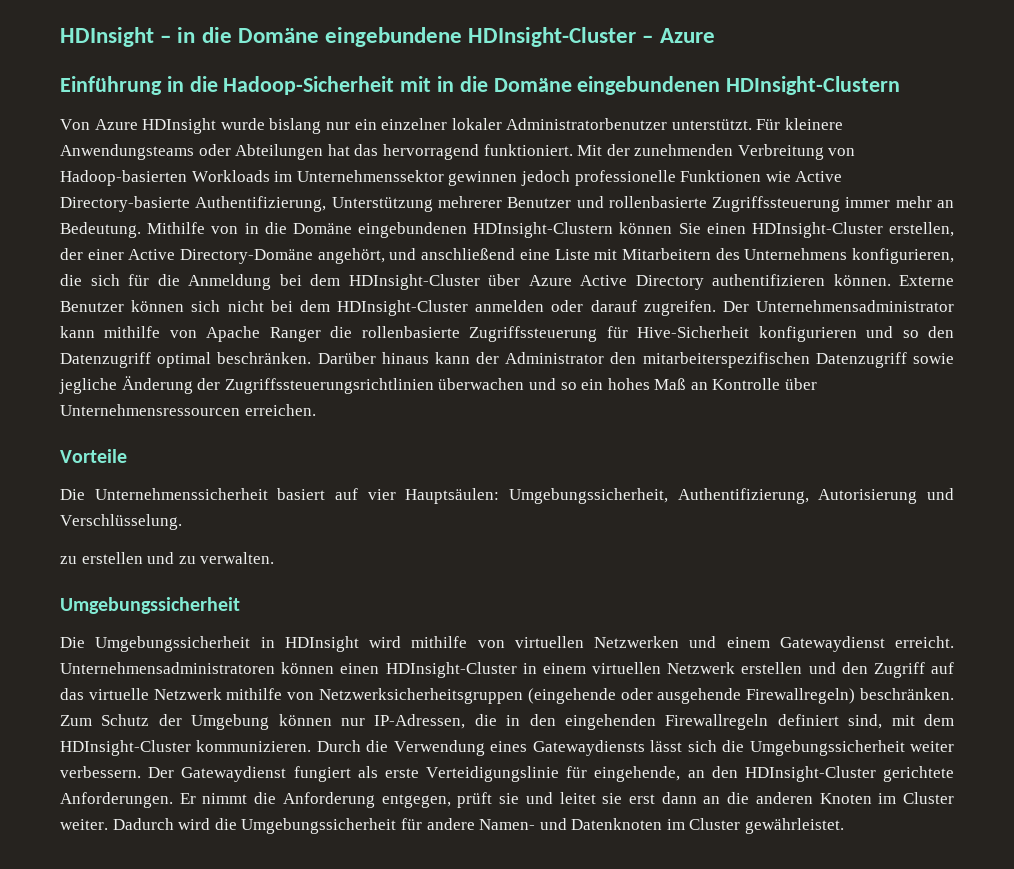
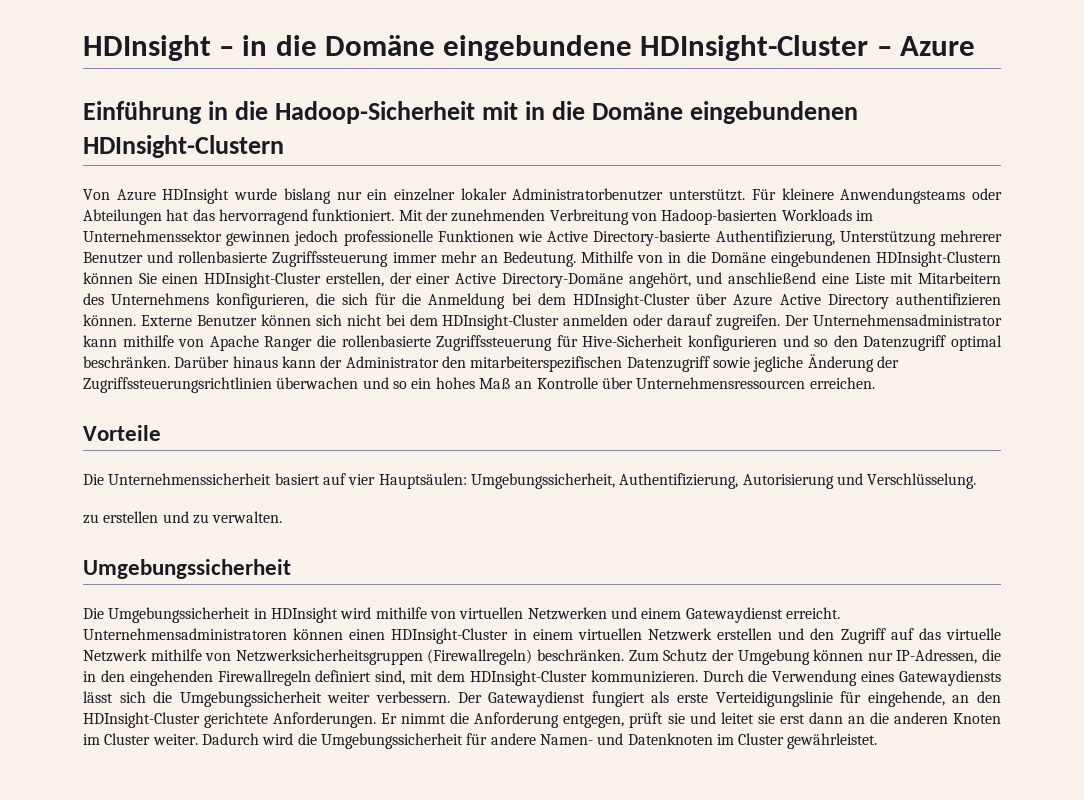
[527,688,856,704] (eingehende oder ausgehende Firewallregeln) -> [427,649,533,665] (Firewallregeln)

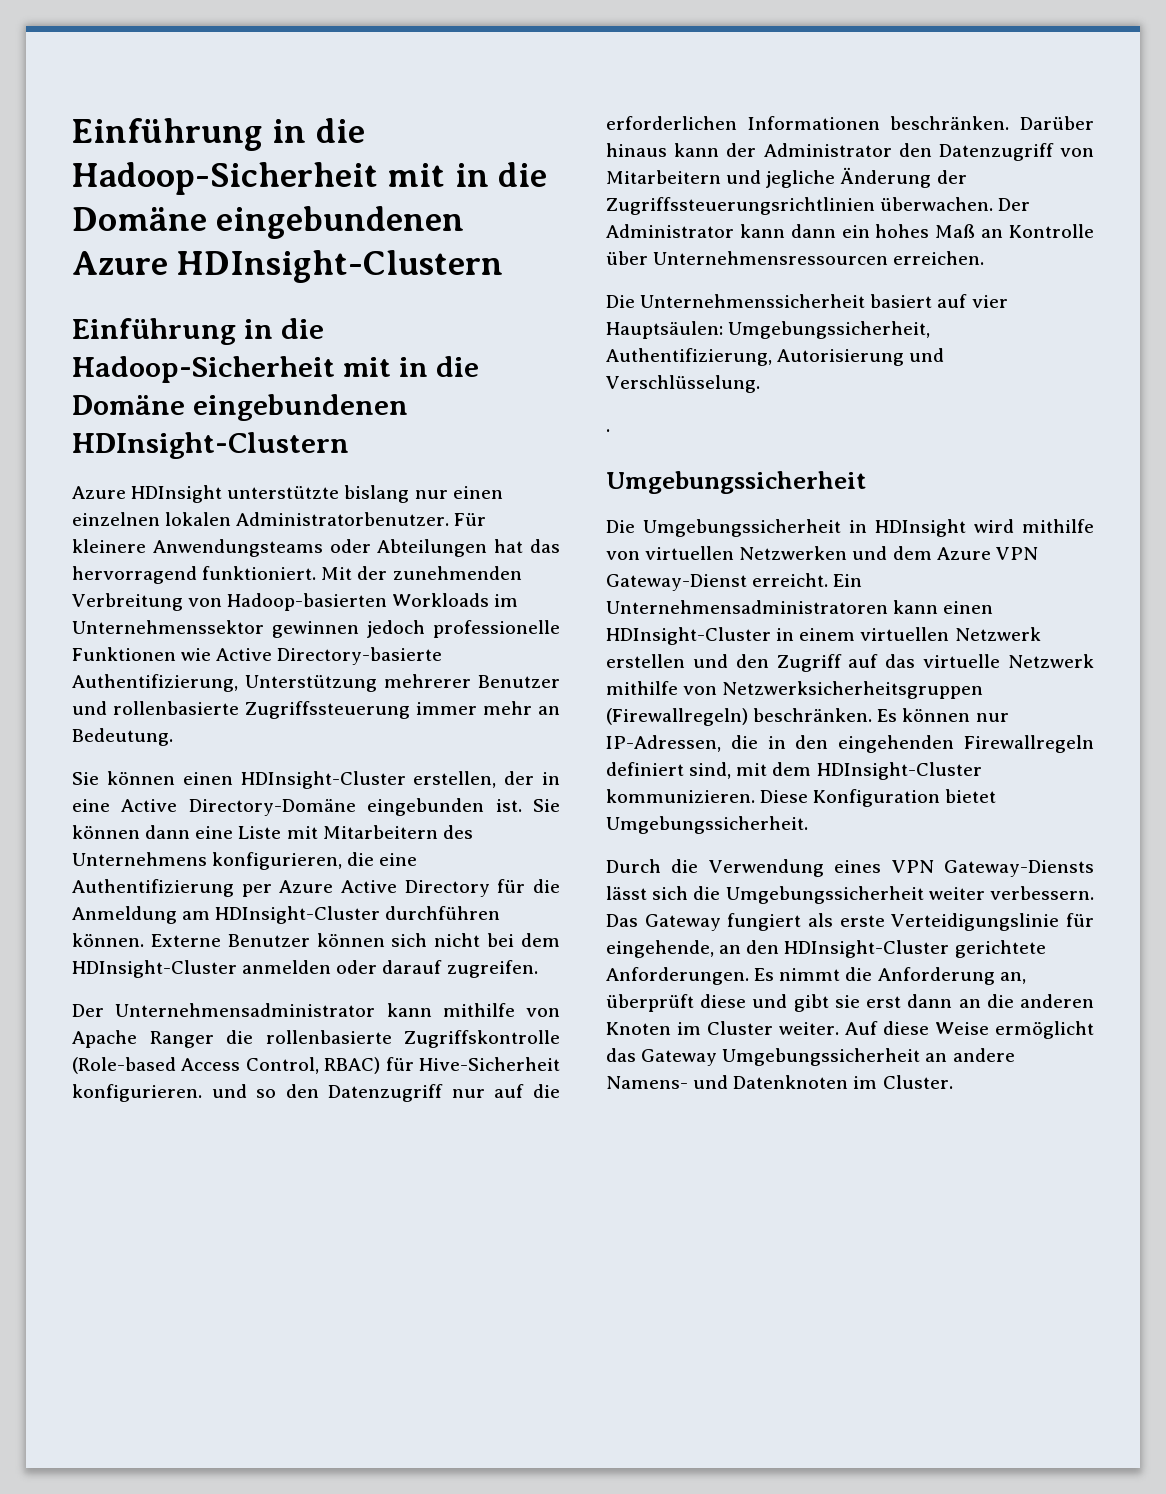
[83,35,975,61] HDInsight – in die Domäne eingebundene HDInsight-Cluster – Azure -> [72,118,365,151] [72,162,547,195] [72,206,465,239] [72,250,504,283] Einführung in die Hadoop-Sicherheit mit in die Domäne eingebundenen Azure HDInsight-Clustern
[83,189,110,200] Von -> (349, 445) none
[234,188,278,200] wurde -> [227,486,340,499] unterstützte
[367,188,746,201] ein einzelner lokaler Administratorbenutzer unterstützt. -> [452,486,503,499] [72,512,450,526] einen einzelnen lokalen Administratorbenutzer.
[581,251,1001,267] [83,272,817,288] Mithilfe von in die Domäne eingebundenen HDInsight-Clustern können Sie einen HDInsight-Cluster erstellen, der einer Active Directory-Domäne angehört, und anschließend -> [72,771,560,789] [72,798,560,816] [72,825,191,839] // Sie können einen HDInsight-Cluster erstellen, der in eine Active Directory-Domäne eingebunden ist. Sie können dann
[341,293,1002,309] sich für die Anmeldung bei dem HDInsight-Cluster über Azure Active Directory authentifizieren -> [379,853,418,866] [72,879,560,897] [72,906,501,924] eine Authentifizierung per Azure Active Directory für die Anmeldung am HDInsight-Cluster durchführen
(781, 322) none -> (538, 969) //
[436,335,553,351] Zugriffssteuerung -> [404,1030,560,1048] [72,1057,381,1074] Zugriffskontrolle (Role-based Access Control, RBAC)
[688,335,778,351] konfigurieren -> [72,1084,202,1102] konfigurieren.
[951,335,1003,351] optimal -> [451,1084,560,1098] [606,116,880,130] nur auf die erforderlichen Informationen
[470,354,899,372] [83,377,407,393] mitarbeiterspezifischen Datenzugriff sowie jegliche Änderung der Zugriffssteuerungsrichtlinien überwachen und so -> [938,143,1094,161] [606,167,967,188] [606,197,1031,215] [606,224,836,238] Datenzugriff von Mitarbeitern und jegliche Änderung der Zugriffssteuerungsrichtlinien überwachen. Der Administrator kann dann
[83,425,161,441] // Vorteile -> (985, 258) none
[83,511,283,524] zu erstellen und zu verwalten. -> [606,429,610,432] .
[641,607,840,623] [83,628,344,640] einem Gatewaydienst erreicht. Unternehmensadministratoren können -> [892,546,1038,560] [606,573,863,591] [606,600,939,614] dem Azure VPN Gateway-Dienst erreicht. Ein Unternehmensadministratoren kann
[628,649,810,665] Zum Schutz der Umgebung -> [877,709,898,722] Es
(698, 676) none -> [760,789,997,807] [606,816,808,834] Diese Konfiguration bietet Umgebungssicherheit. //
[899,670,1001,686] Gatewaydiensts -> [891,860,1094,877] VPN Gateway-Diensts
[457,691,586,707] Der Gatewaydienst -> [606,914,721,931] Das Gateway
[381,713,398,724] Er -> [754,968,775,981] Es
[563,712,754,728] entgegen, prüft sie und leitet -> [999,972,1026,984] [606,994,829,1012] an, überprüft diese und gibt
[201,733,593,749] Dadurch wird die Umgebungssicherheit für andere Namen- -> [845,1021,1094,1039] [606,1048,1015,1066] [606,1076,688,1089] Auf diese Weise ermöglicht das Gateway Umgebungssicherheit an andere Namens-
[738,733,878,749] Cluster gewährleistet. -> [882,1075,953,1089] Cluster.

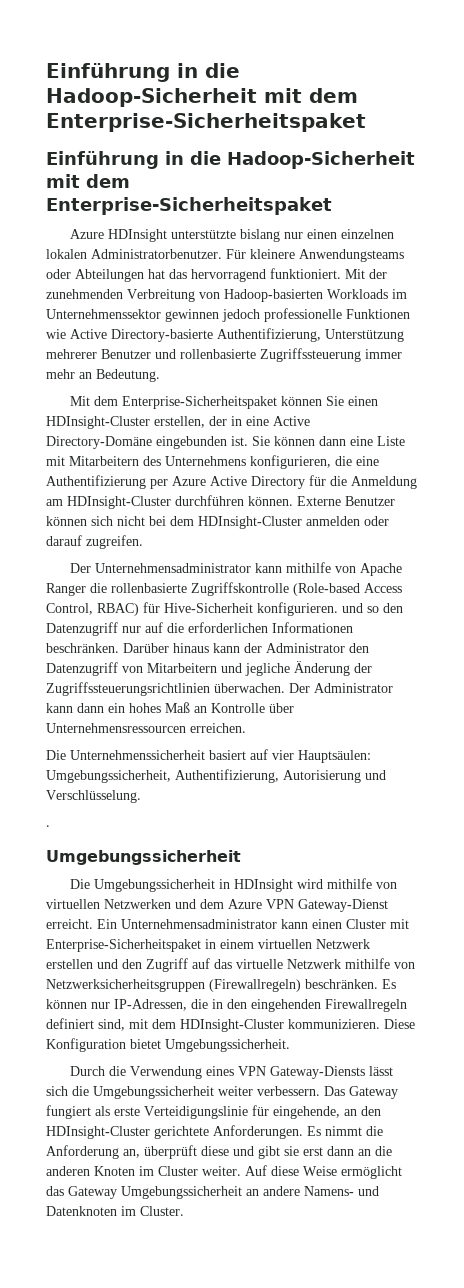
[72,118,365,151] [72,162,547,195] [72,206,465,239] [72,250,504,283] [72,318,324,345] [72,356,479,383] [72,394,408,421] [72,432,349,459] Einführung in die Hadoop-Sicherheit mit in die Domäne eingebundenen Azure HDInsight-Clustern // Einführung in die Hadoop-Sicherheit mit in die Domäne eingebundenen HDInsight-Clustern -> [46,63,240,82] [46,88,358,107] [46,113,366,132] [46,151,415,169] [46,174,130,188] [46,197,332,215] Einführung in die Hadoop-Sicherheit mit dem Enterprise-Sicherheitspaket // Einführung in die Hadoop-Sicherheit mit dem Enterprise-Sicherheitspaket
[72,771,175,785] Sie können -> [69,396,344,409] Mit dem Enterprise-Sicherheitspaket können Sie
[606,600,888,614] Unternehmensadministratoren -> [121,919,277,929] Unternehmensadministrator
[606,627,771,645] HDInsight-Cluster -> [346,919,409,929] [46,939,201,952] Cluster mit Enterprise-Sicherheitspaket

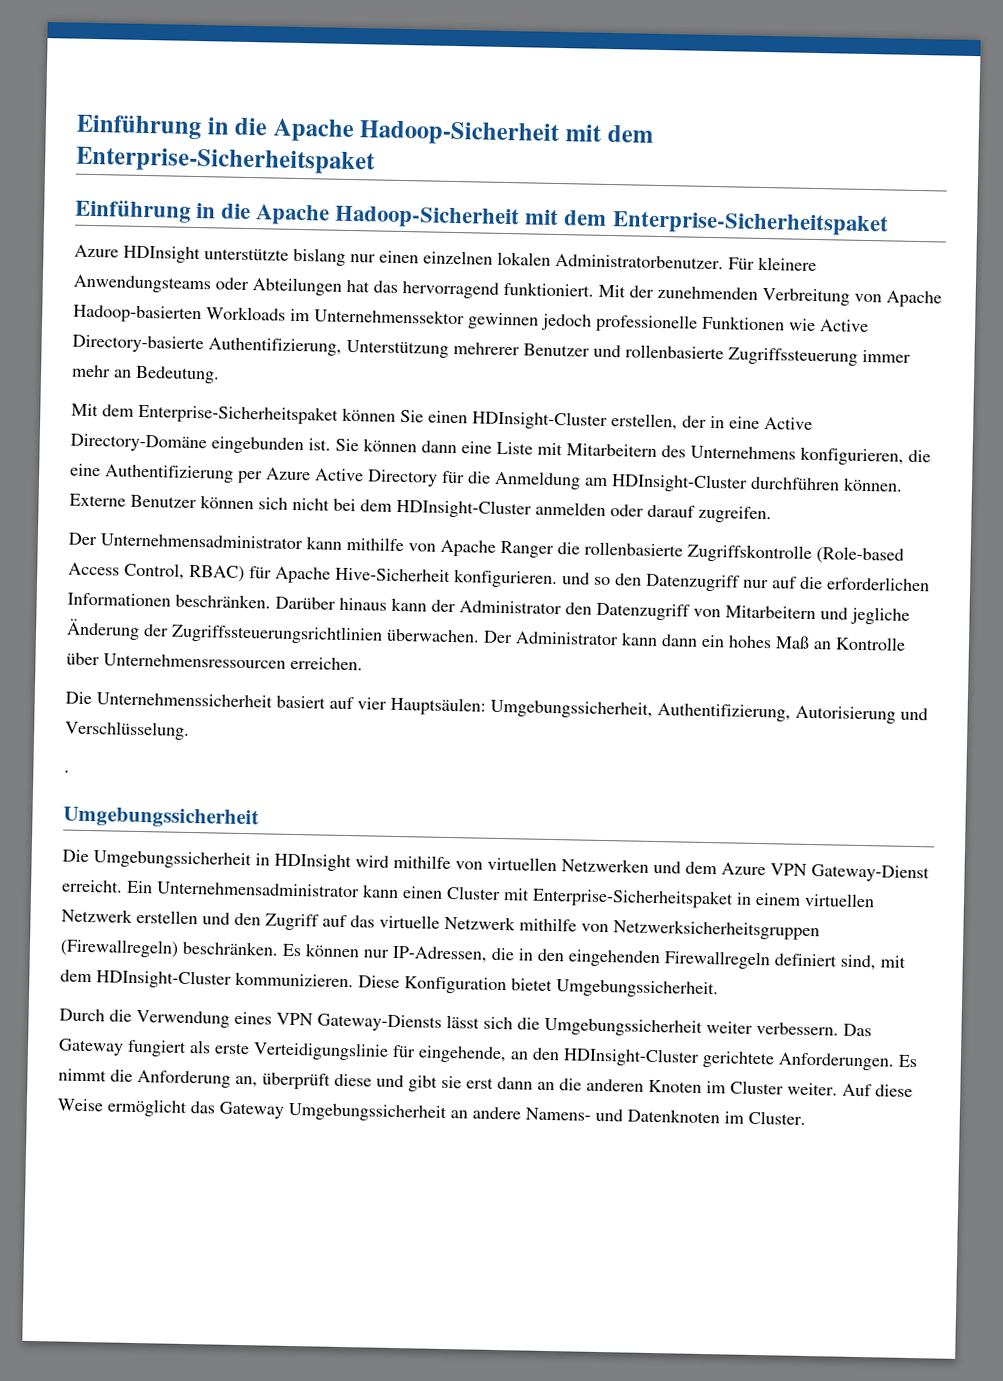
[46,63,240,82] Einführung in die -> [76,114,355,143] Einführung in die Apache
(221, 158) none -> [255,204,331,226] Apache
(220, 295) none -> [886,290,942,308] Apache
(160, 607) none -> [275,566,331,584] Apache

